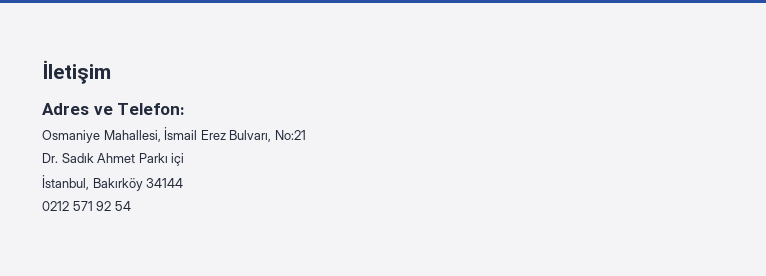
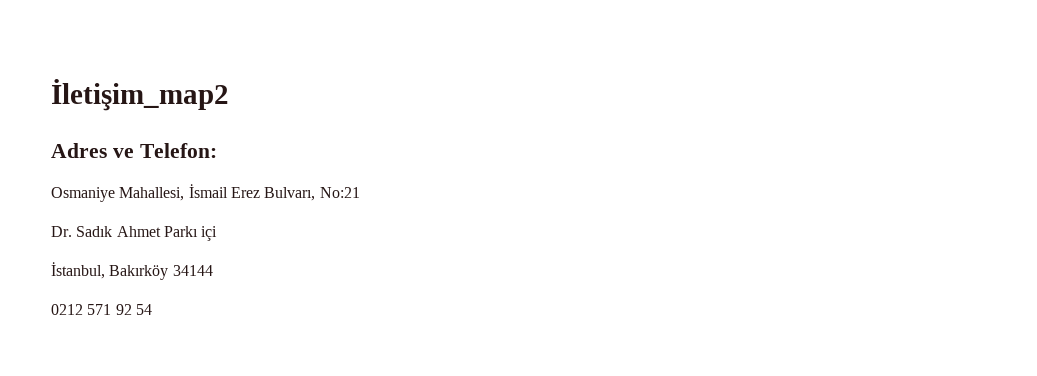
[42,60,111,84] İletişim -> [51,79,229,111] İletişim_map2

